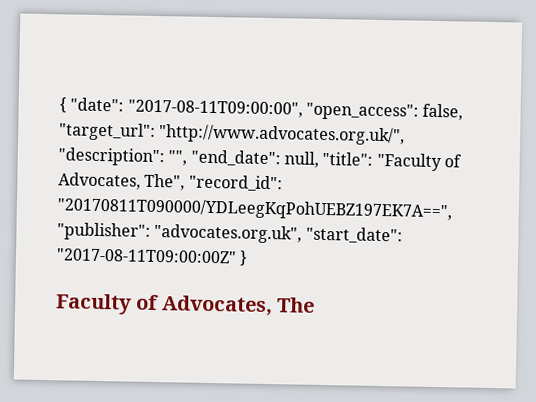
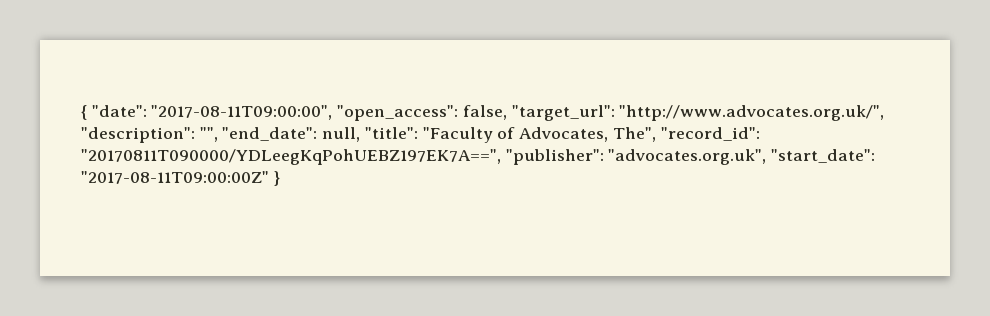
[55,293,316,317] // Faculty of Advocates, The -> (280, 178) none

